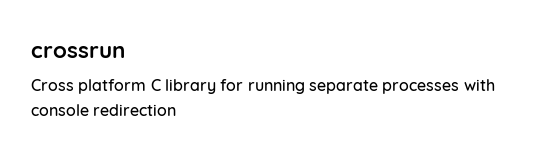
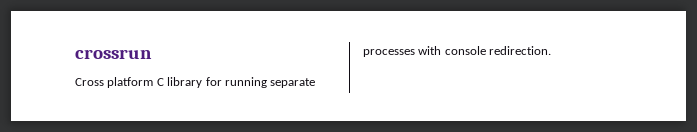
[93,104,177,116] redirection -> [489,46,552,55] redirection.

